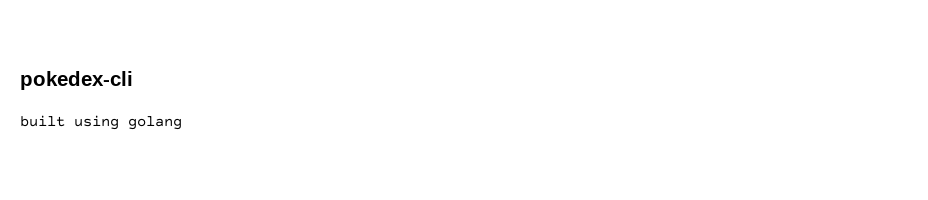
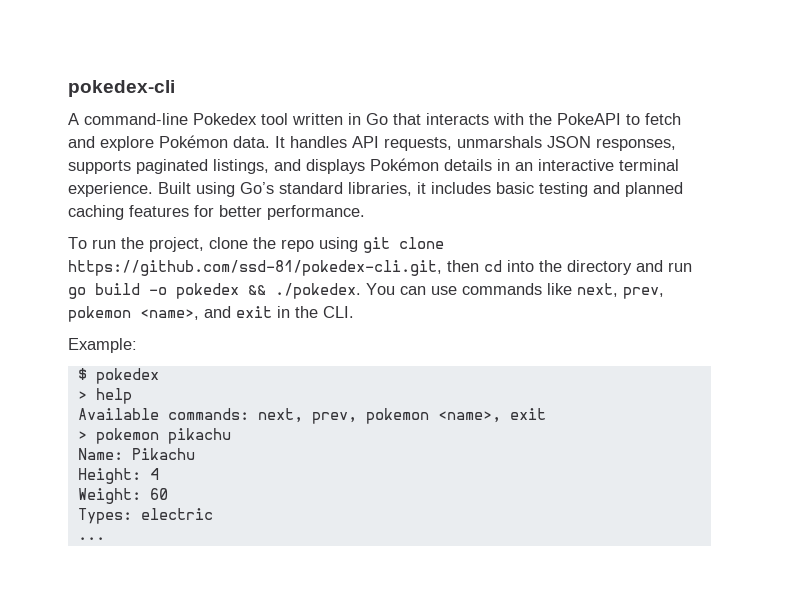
[20,115,182,130] built using golang -> [68,113,681,125] [68,135,676,151] [68,158,679,174] [68,182,683,197] [68,205,365,220] [68,237,444,253] [68,260,692,276] [68,283,664,299] [68,306,354,322] [68,338,137,353] [77,368,159,384] [77,388,132,404] [77,408,546,424] [77,428,231,444] [77,448,195,460] [77,468,159,484] [77,488,168,504] [77,508,213,524] [77,537,105,540] A command-line Pokedex tool written in Go that interacts with the PokeAPI to fetch and explore Pokémon data. It handles API requests, unmarshals JSON responses, supports paginated listings, and displays Pokémon details in an interactive terminal experience. Built using Go’s standard libraries, it includes basic testing and planned caching features for better performance. // To run the project, clone the repo using git clone https://github.com/ssd-81/pokedex-cli.git, then cd into the directory and run go build -o pokedex && ./pokedex. You can use commands like next, prev, pokemon <name>, and exit in the CLI. // Example: // $ pokedex // > help // Available commands: next, prev, pokemon <name>, exit // > pokemon pikachu // Name: Pikachu // Height: 4 // Weight: 60 // Types: electric // ...

